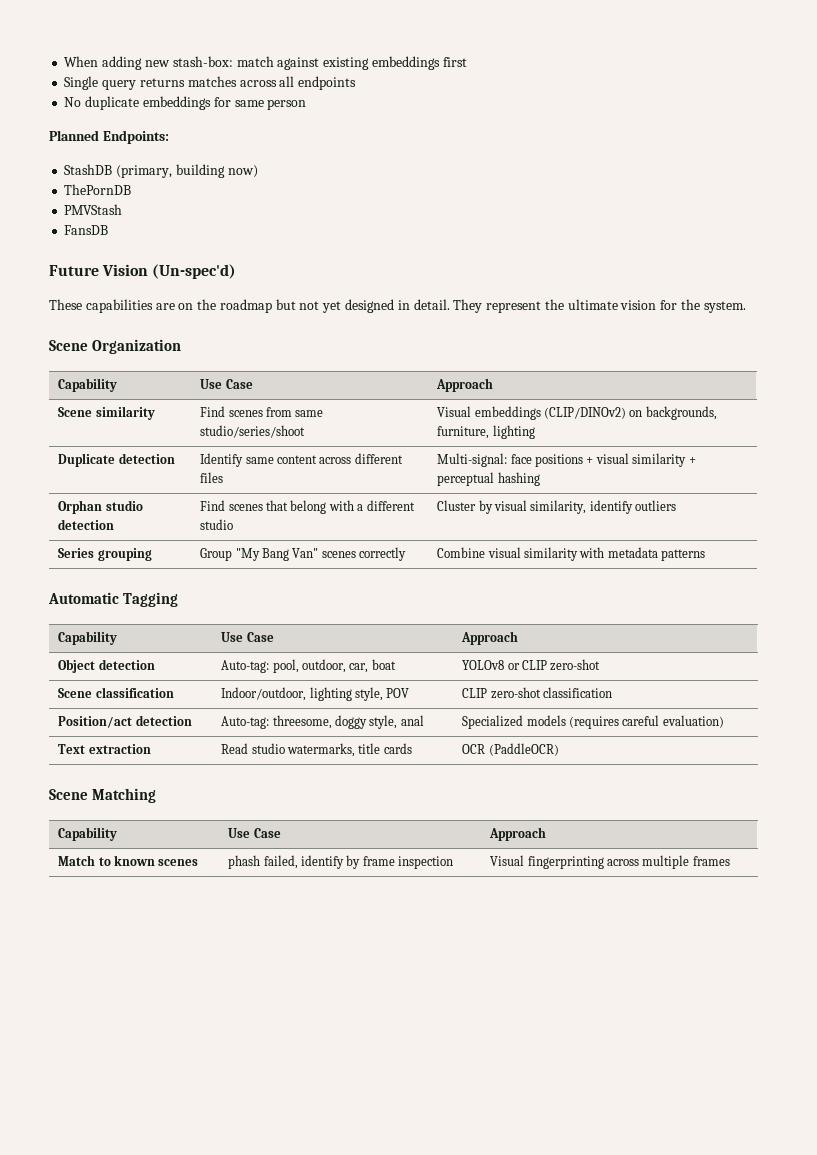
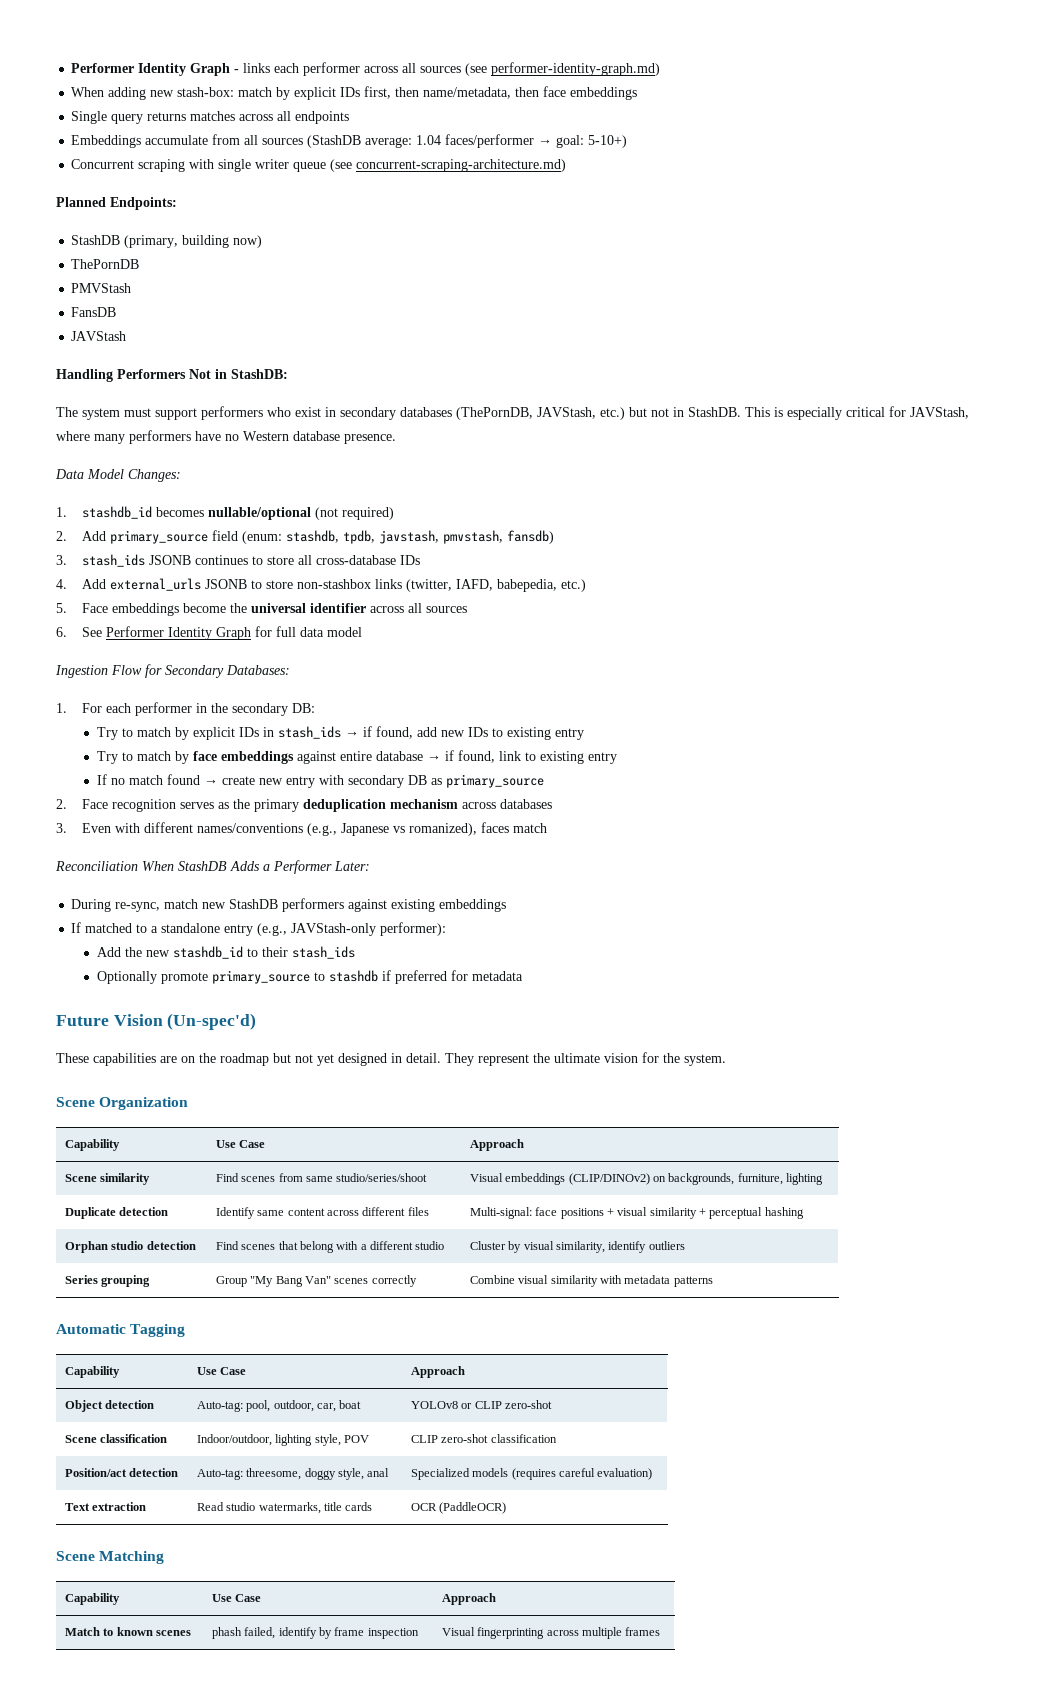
(64, 61) none -> [71,62,661,76] Performer Identity Graph - links each performer across all sources (see performer-identity-graph.md) //
[277,56,467,70] against existing embeddings first -> [276,86,638,100] by explicit IDs first, then name/metadata, then face embeddings
[64,96,307,110] No duplicate embeddings for same person -> [71,134,628,148] [71,159,567,172] Embeddings accumulate from all sources (StashDB average: 1.04 faces/performer → goal: 5-10+) // Concurrent scraping with single writer queue (see concurrent-scraping-architecture.md)
(109, 230) none -> [71,331,127,341] [56,369,288,382] [56,406,969,420] [56,430,396,444] [55,469,181,482] [56,506,394,520] [56,530,554,544] [56,554,420,567] [56,578,586,592] [56,603,467,616] [56,626,362,640] [55,664,290,678] [56,702,315,716] [97,726,585,740] [97,750,618,764] [97,774,545,788] [56,799,552,812] [56,822,547,836] [55,860,370,874] [71,898,507,912] [71,922,447,936] [97,946,356,959] [97,970,524,984] // JAVStash // Handling Performers Not in StashDB: // The system must support performers who exist in secondary databases (ThePornDB, JAVStash, etc.) but not in StashDB. This is especially critical for JAVStash, where many performers have no Western database presence. // Data Model Changes: // 1. stashdb_id becomes nullable/optional (not required) // 2. Add primary_source field (enum: stashdb, tpdb, javstash, pmvstash, fansdb) // 3. stash_ids JSONB continues to store all cross-database IDs // 4. Add external_urls JSONB to store non-stashbox links (twitter, IAFD, babepedia, etc.) // 5. Face embeddings become the universal identifier across all sources // 6. See Performer Identity Graph for full data model // Ingestion Flow for Secondary Databases: // 1. For each performer in the secondary DB: // Try to match by explicit IDs in stash_ids → if found, add new IDs to existing entry // Try to match by face embeddings against entire database → if found, link to existing entry // If no match found → create new entry with secondary DB as primary_source // 2. Face recognition serves as the primary deduplication mechanism across databases // 3. Even with different names/conventions (e.g., Japanese vs romanized), faces match // Reconciliation When StashDB Adds a Performer Later: // During re-sync, match new StashDB performers against existing embeddings // If matched to a standalone entry (e.g., JAVStash-only performer): // Add the new stashdb_id to their stash_ids // Optionally promote primary_source to stashdb if preferred for metadata

